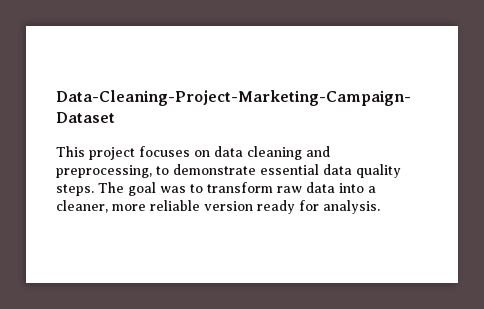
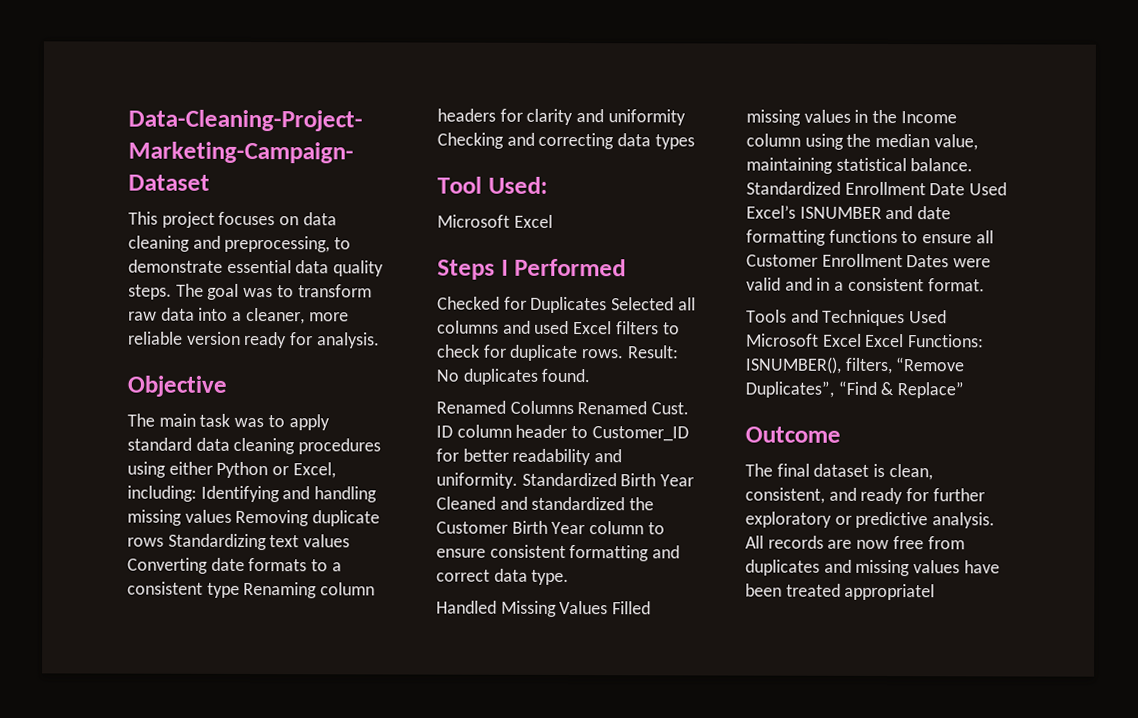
(380, 207) none -> [127,375,227,397] [127,413,330,431] [127,437,382,455] [127,461,336,479] [127,485,378,503] [127,509,381,527] [127,533,351,551] [127,557,342,574] [127,581,376,599] [437,108,686,126] [437,132,695,150] [437,176,548,194] [437,214,553,228] [437,258,627,280] [437,296,696,314] [437,320,680,335] [437,344,679,362] [436,368,591,385] [436,400,690,415] [436,424,689,442] [436,448,623,466] [436,472,695,489] [436,496,655,511] [436,520,665,535] [436,544,681,562] [436,568,570,586] [436,600,652,617] [746,109,957,126] [746,133,978,151] [746,157,974,174] [746,181,1008,196] [746,205,952,220] [746,229,994,246] [746,253,992,268] [746,277,985,292] [746,309,948,327] [746,333,985,348] [745,356,966,375] [745,380,965,399] [745,426,841,443] [745,463,933,481] [745,487,985,505] [745,511,996,529] [745,535,965,550] [745,559,1000,577] [745,583,936,601] // Objective // The main task was to apply standard data cleaning procedures using either Python or Excel, including: Identifying and handling missing values Removing duplicate rows Standardizing text values Converting date formats to a consistent type Renaming column headers for clarity and uniformity Checking and correcting data types // Tool Used: // Microsoft Excel // Steps I Performed // Checked for Duplicates Selected all columns and used Excel filters to check for duplicate rows. Result: No duplicates found. // Renamed Columns Renamed Cust. ID column header to Customer_ID for better readability and uniformity. Standardized Birth Year Cleaned and standardized the Customer Birth Year column to ensure consistent formatting and correct data type. // Handled Missing Values Filled missing values in the Income column using the median value, maintaining statistical balance. Standardized Enrollment Date Used Excel’s ISNUMBER and date formatting functions to ensure all Customer Enrollment Dates were valid and in a consistent format. // Tools and Techniques Used Microsoft Excel Excel Functions: ISNUMBER(), filters, “Remove Duplicates”, “Find & Replace” // Outcome // The final dataset is clean, consistent, and ready for further exploratory or predictive analysis. All records are now free from duplicates and missing values have been treated appropriatel

